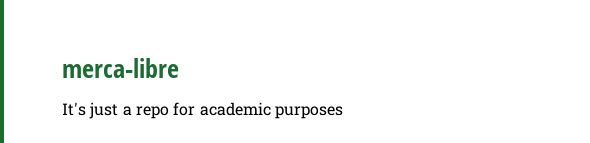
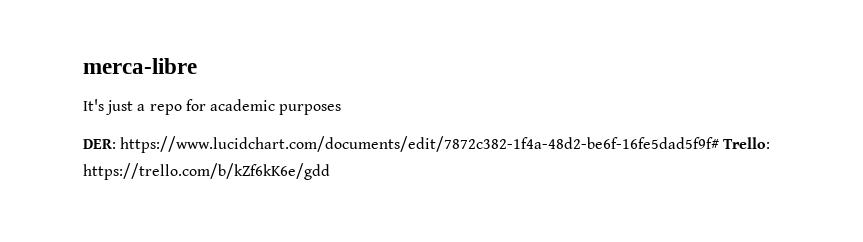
(343, 112) none -> [83,136,771,153] [83,163,330,180] // DER: https://www.lucidchart.com/documents/edit/7872c382-1f4a-48d2-be6f-16fe5dad5f9f# Trello: https://trello.com/b/kZf6kK6e/gdd

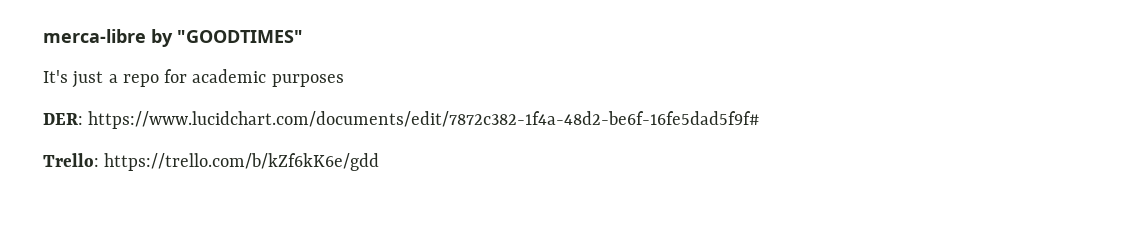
(197, 66) none -> [151,29,303,47] by "GOODTIMES"
(720, 144) none -> (761, 120) //

